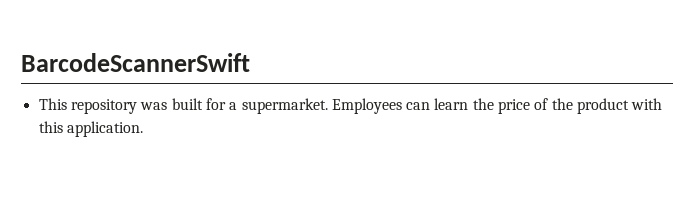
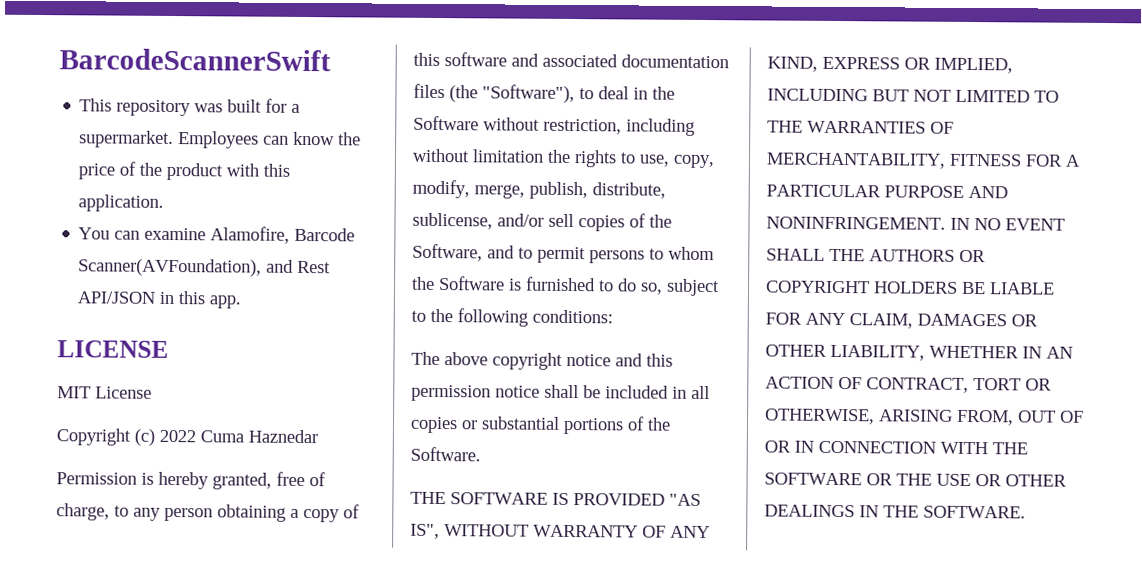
[434,98,469,110] learn -> [293,131,336,146] know
(143, 129) none -> [78,226,356,244] [78,258,332,277] [77,291,242,309] [57,340,169,358] [57,386,152,399] [56,428,318,446] [56,471,326,490] [56,503,360,523] [413,52,729,69] [413,83,675,104] [413,115,695,136] [412,148,715,169] [412,179,666,200] [412,212,672,232] [412,243,715,264] [411,276,720,297] [411,308,613,327] [411,351,673,370] [411,384,710,402] [410,416,671,435] [410,446,481,462] [410,491,701,506] [410,523,710,540] [767,56,1013,74] [767,88,1059,103] [767,120,954,134] [766,152,1081,169] [766,184,1008,199] [766,216,1065,231] [766,248,986,263] [765,280,1055,295] [765,312,1038,329] [765,344,1073,361] [765,376,1052,393] [765,408,1084,426] [764,440,1028,455] [764,472,1067,487] [764,504,1026,519] // You can examine Alamofire, Barcode Scanner(AVFoundation), and Rest API/JSON in this app. // LICENSE // MIT License // Copyright (c) 2022 Cuma Haznedar // Permission is hereby granted, free of charge, to any person obtaining a copy of this software and associated documentation files (the "Software"), to deal in the Software without restriction, including without limitation the rights to use, copy, modify, merge, publish, distribute, sublicense, and/or sell copies of the Software, and to permit persons to whom the Software is furnished to do so, subject to the following conditions: // The above copyright notice and this permission notice shall be included in all copies or substantial portions of the Software. // THE SOFTWARE IS PROVIDED "AS IS", WITHOUT WARRANTY OF ANY KIND, EXPRESS OR IMPLIED, INCLUDING BUT NOT LIMITED TO THE WARRANTIES OF MERCHANTABILITY, FITNESS FOR A PARTICULAR PURPOSE AND NONINFRINGEMENT. IN NO EVENT SHALL THE AUTHORS OR COPYRIGHT HOLDERS BE LIABLE FOR ANY CLAIM, DAMAGES OR OTHER LIABILITY, WHETHER IN AN ACTION OF CONTRACT, TORT OR OTHERWISE, ARISING FROM, OUT OF OR IN CONNECTION WITH THE SOFTWARE OR THE USE OR OTHER DEALINGS IN THE SOFTWARE.

